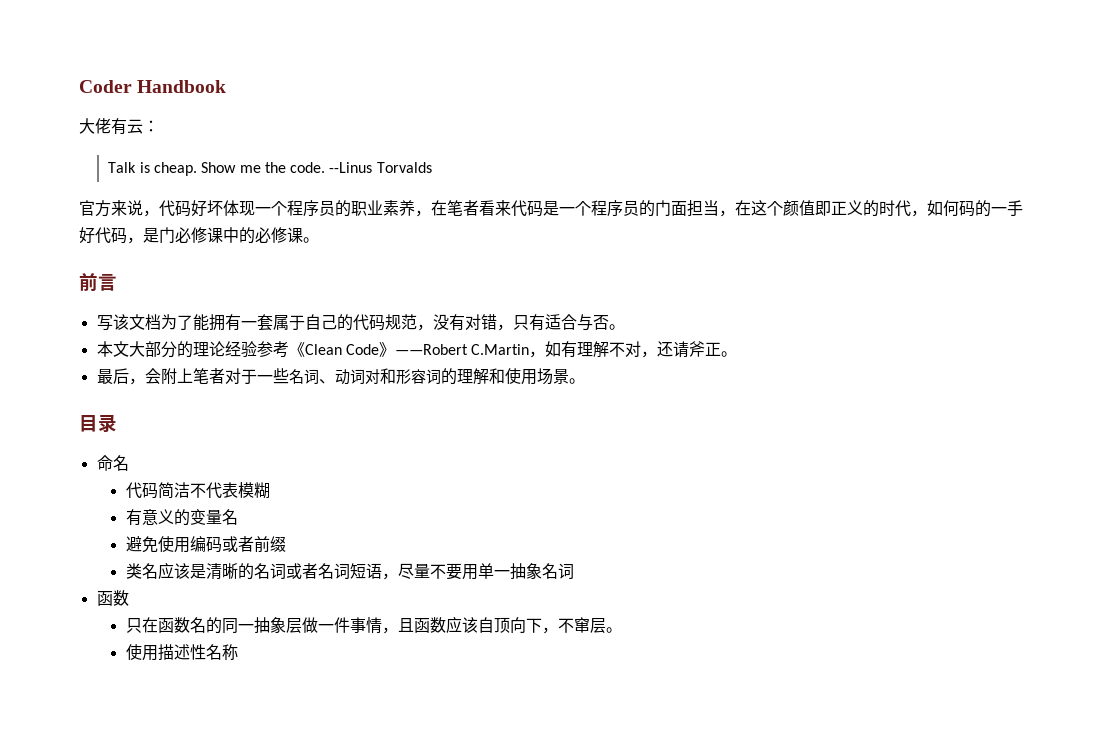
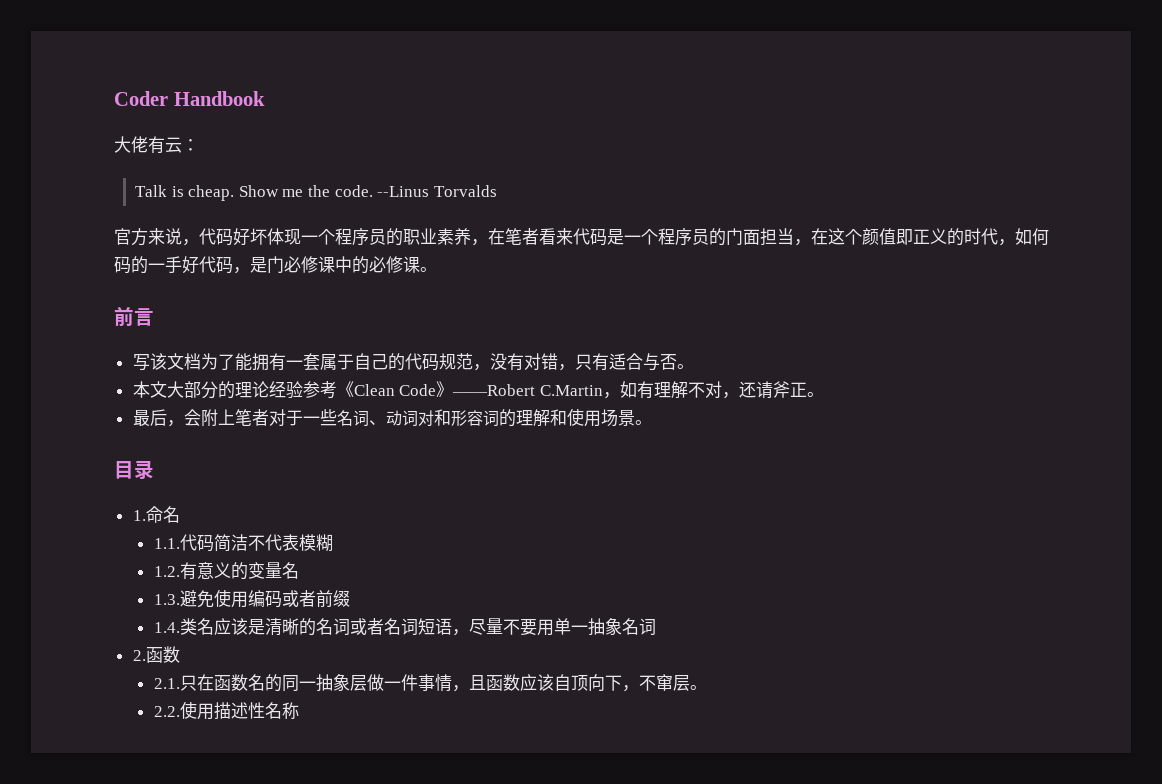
(117, 423) none -> [132,510,146,521] 1.
(129, 463) none -> [153,538,180,549] 1.1.
(270, 490) none -> [153,566,180,577] 1.2.
(238, 517) none -> [153,594,180,605] 1.3.
(286, 544) none -> [153,622,180,633] 1.4.
(574, 571) none -> [132,650,146,661] 2.
(129, 598) none -> [153,678,180,689] 2.1.
(622, 630) none -> [153,706,180,717] 2.2.

